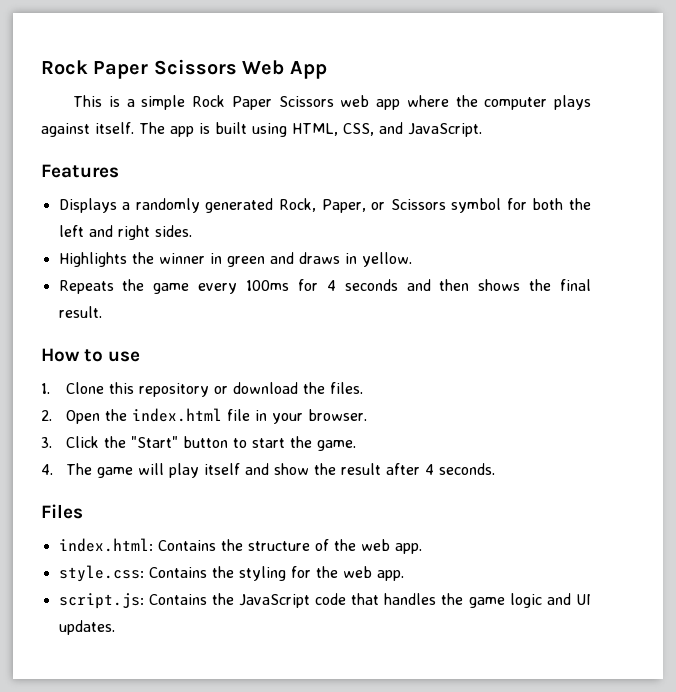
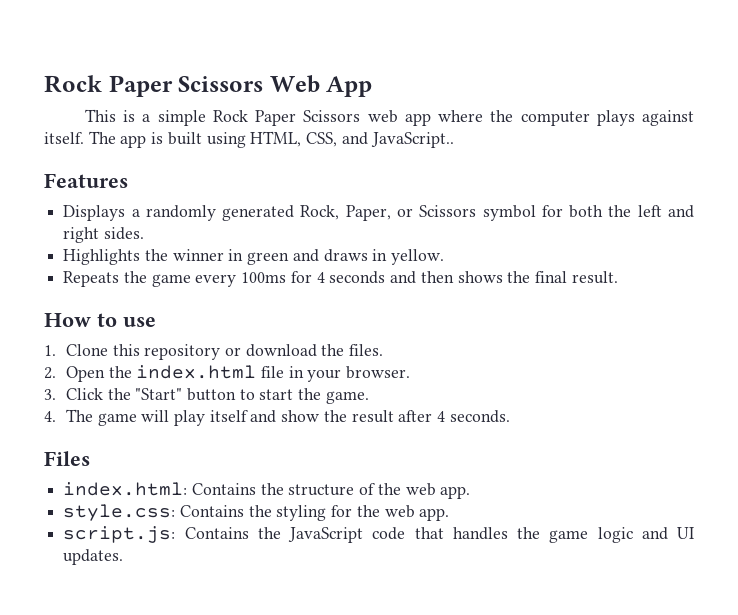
[408,123,482,137] JavaScript. -> [370,132,454,148] JavaScript..

